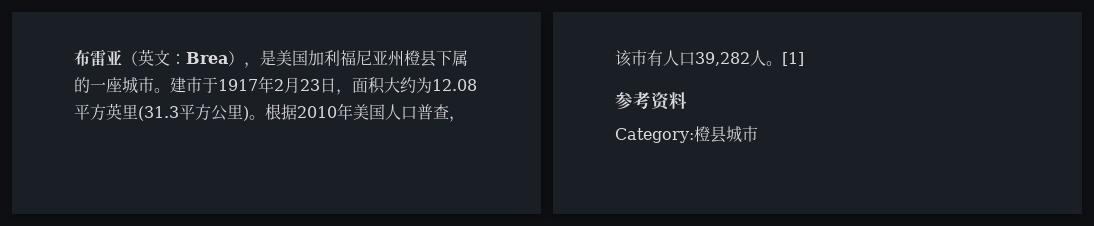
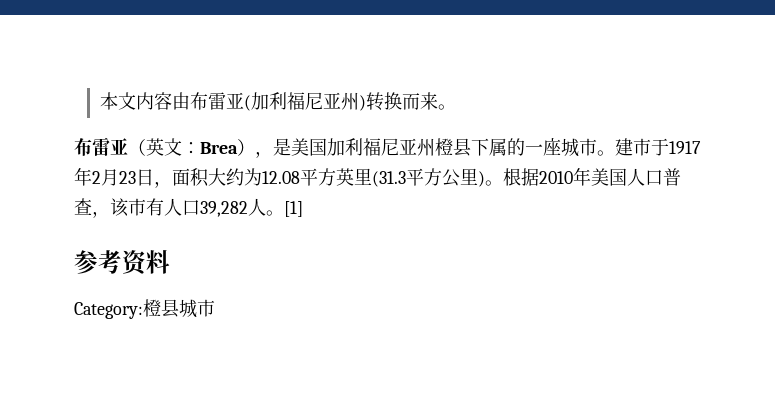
(74, 57) none -> [99,92,456,111] 本文内容由布雷亚(加利福尼亚州)转换而来。 //

